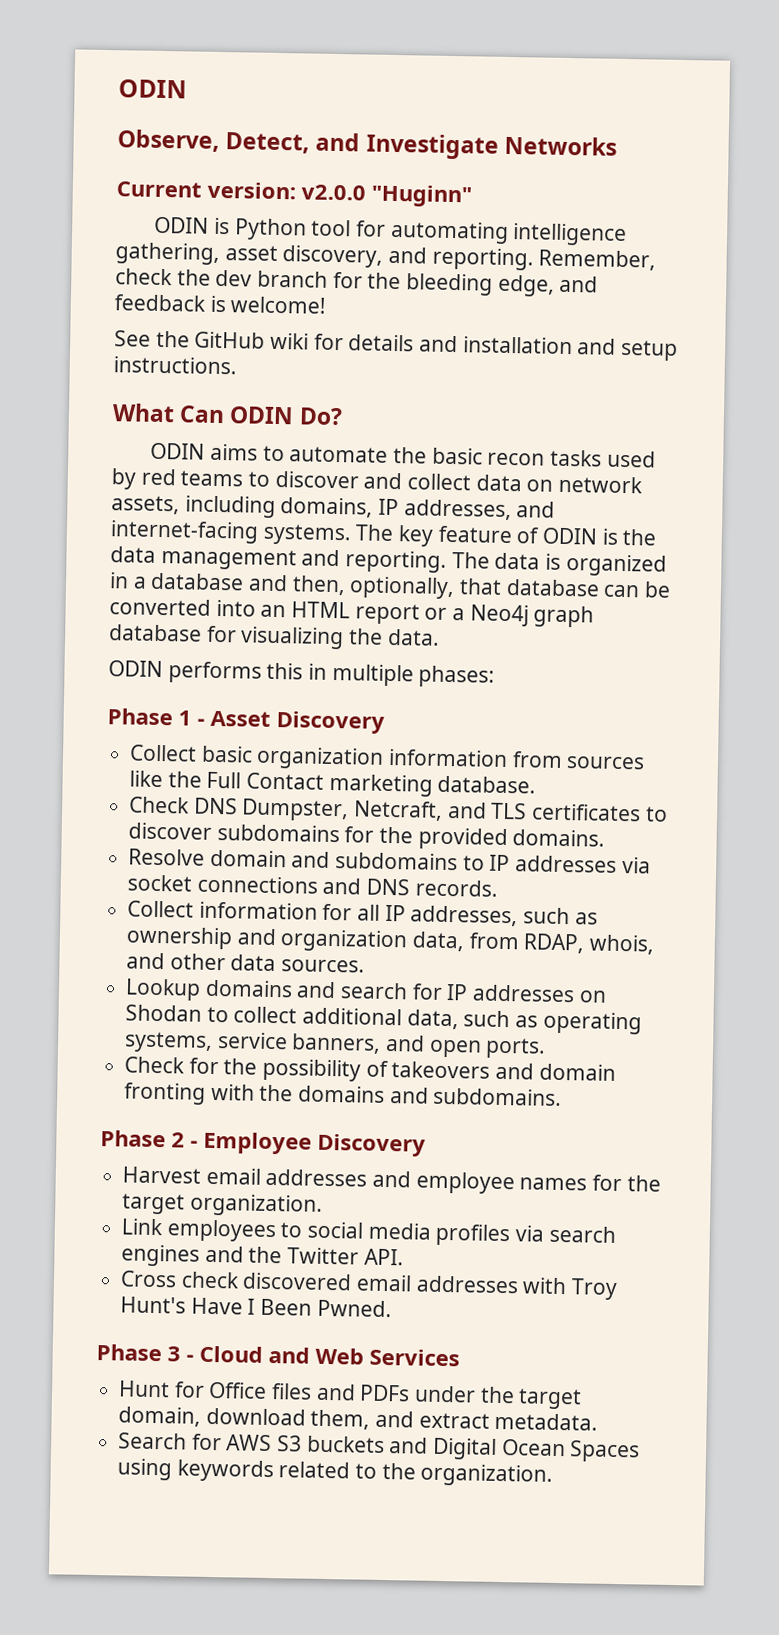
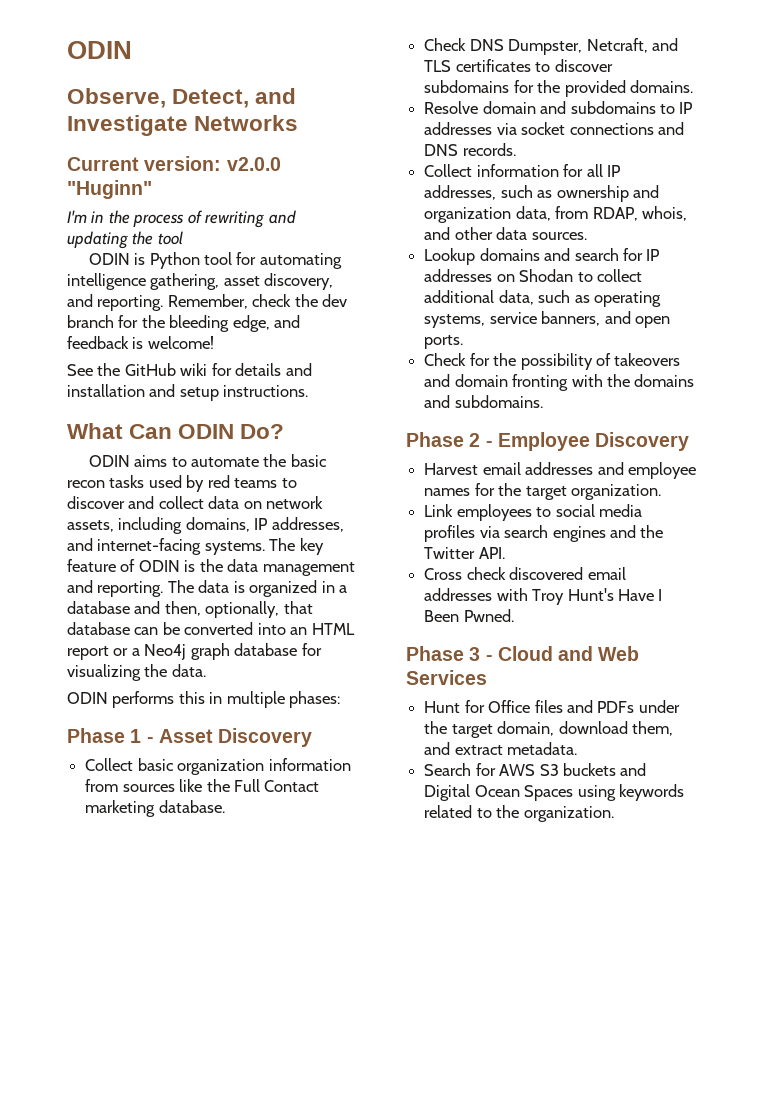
(472, 196) none -> [67,210,296,228] [67,231,183,249] // I'm in the process of rewriting and updating the tool

